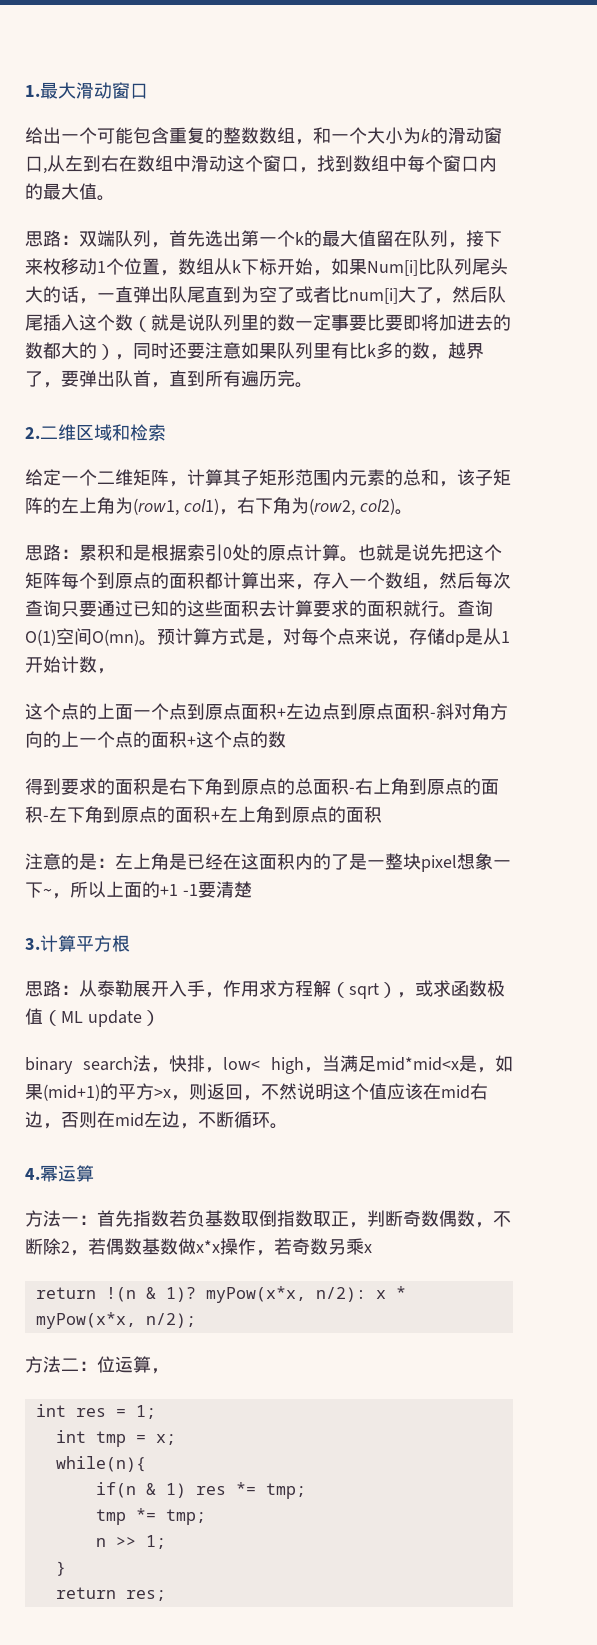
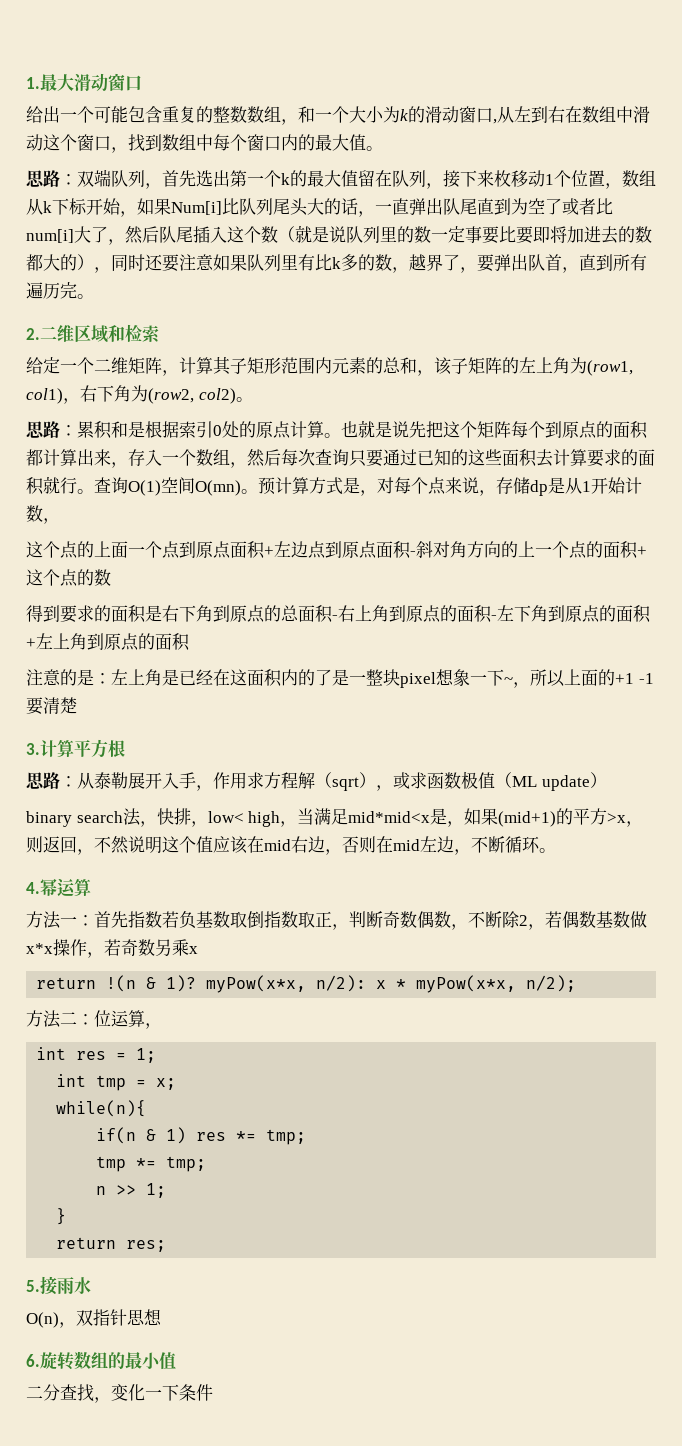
(166, 1595) none -> [26,1276,91,1295] [26,1309,162,1328] [26,1351,176,1370] [26,1384,213,1403] // 5.接雨水 // O(n)，双指针思想 // 6.旋转数组的最小值 // 二分查找，变化一下条件

